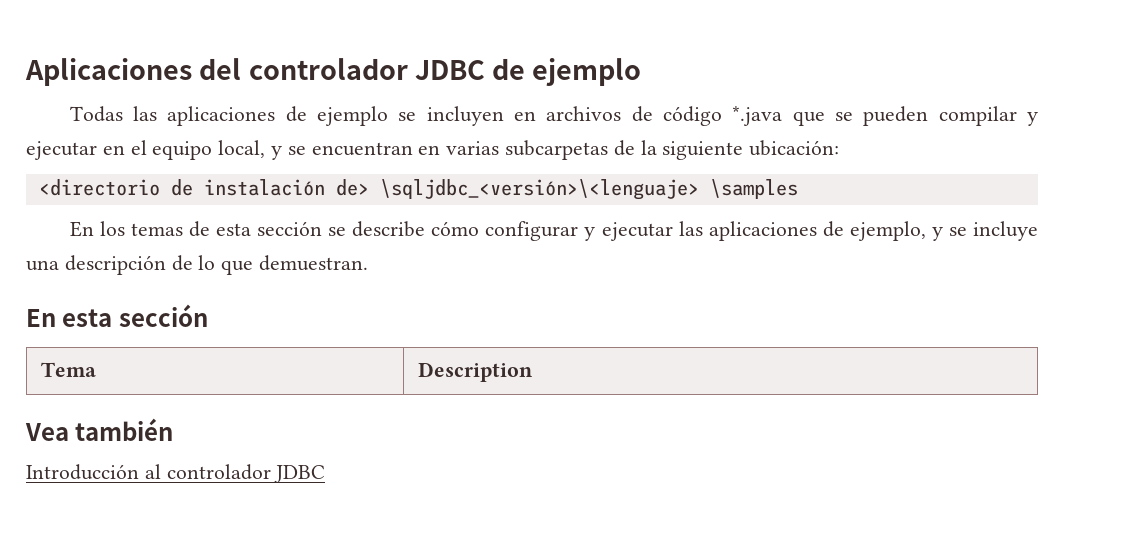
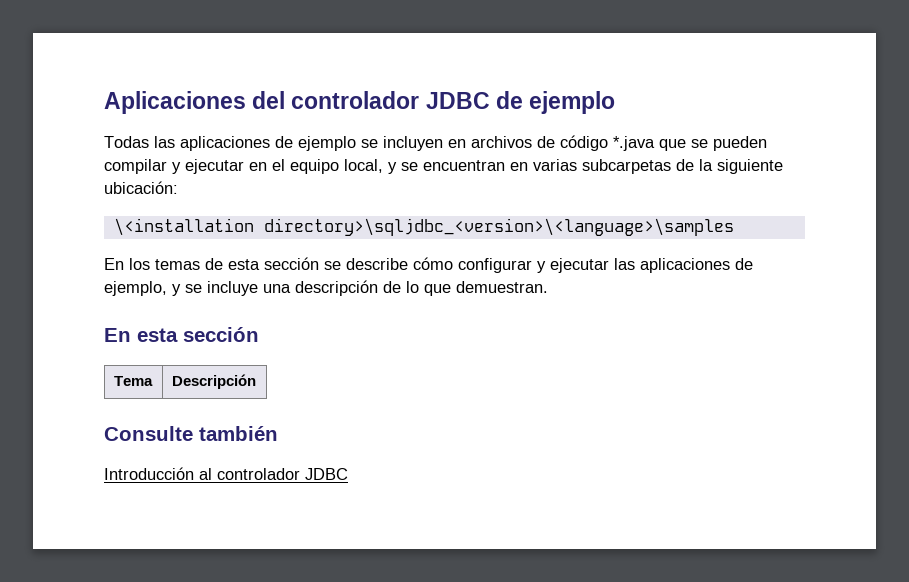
[38,179,798,200] <directorio de instalación de> \sqljdbc_<versión>\<lenguaje> \samples -> [113,218,734,236] \<installation directory>\sqljdbc_<version>\<language>\samples
[418,362,534,382] [25,423,69,441] Description // Vea -> [171,374,256,389] [104,426,193,441] Descripción // Consulte

